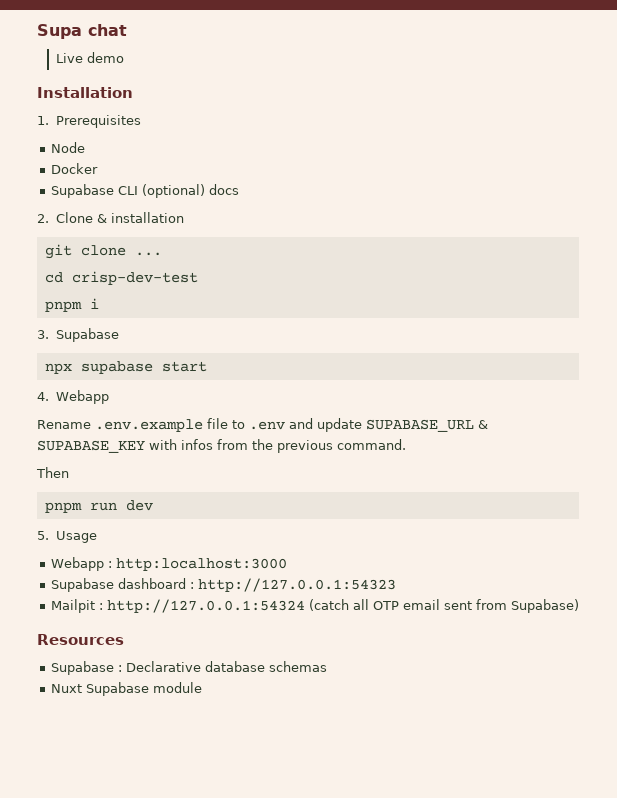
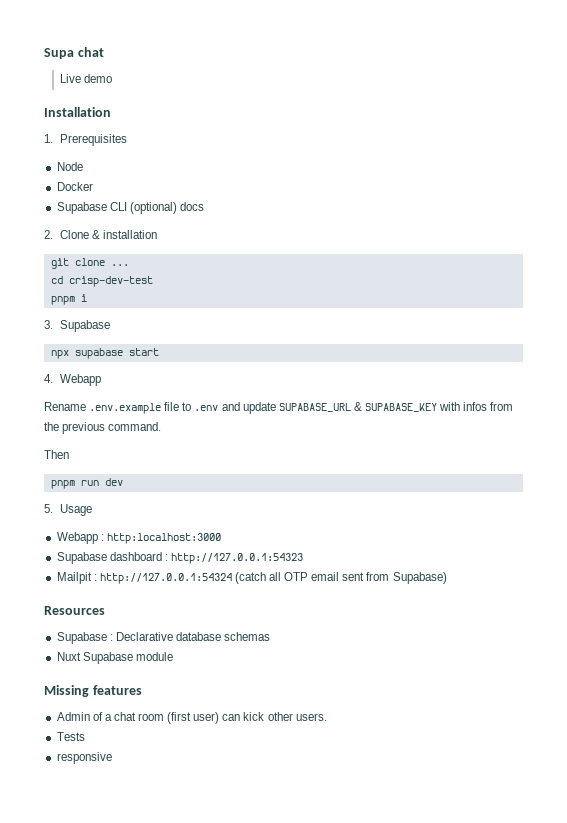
(202, 687) none -> [44,685,142,697] [56,712,327,724] [56,732,85,741] [56,752,112,764] // Missing features // Admin of a chat room (first user) can kick other users. // Tests // responsive

